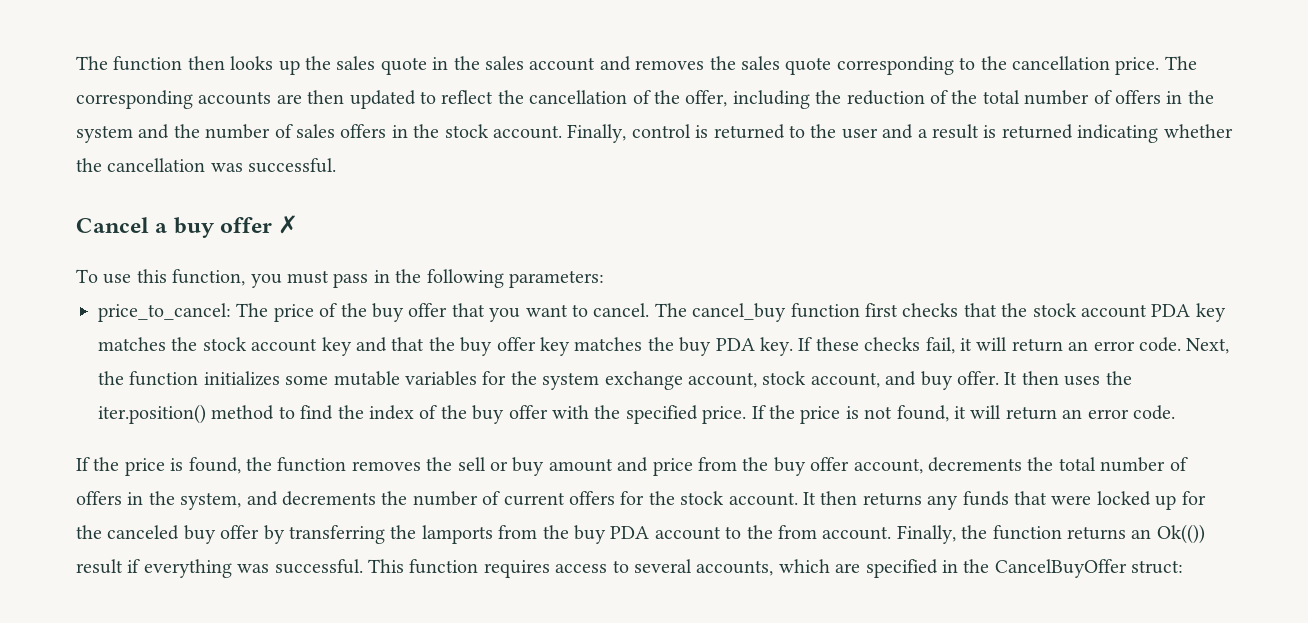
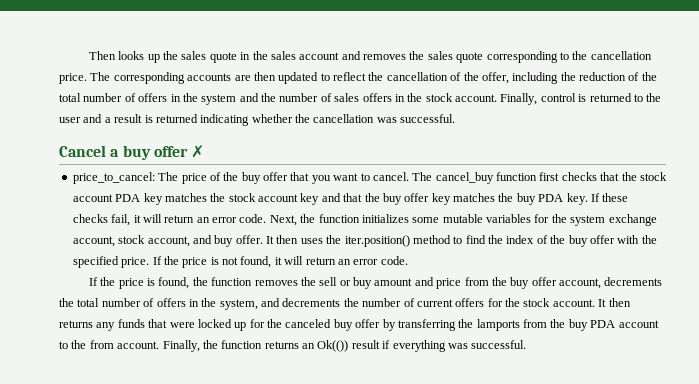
[76,56,225,71] The function then -> [88,51,116,60] Then
[76,269,604,288] // To use this function, you must pass in the following parameters: -> (205, 151) none
[368,559,1184,578] This function requires access to several accounts, which are specified in the CancelBuyOffer struct: -> (527, 344) none

